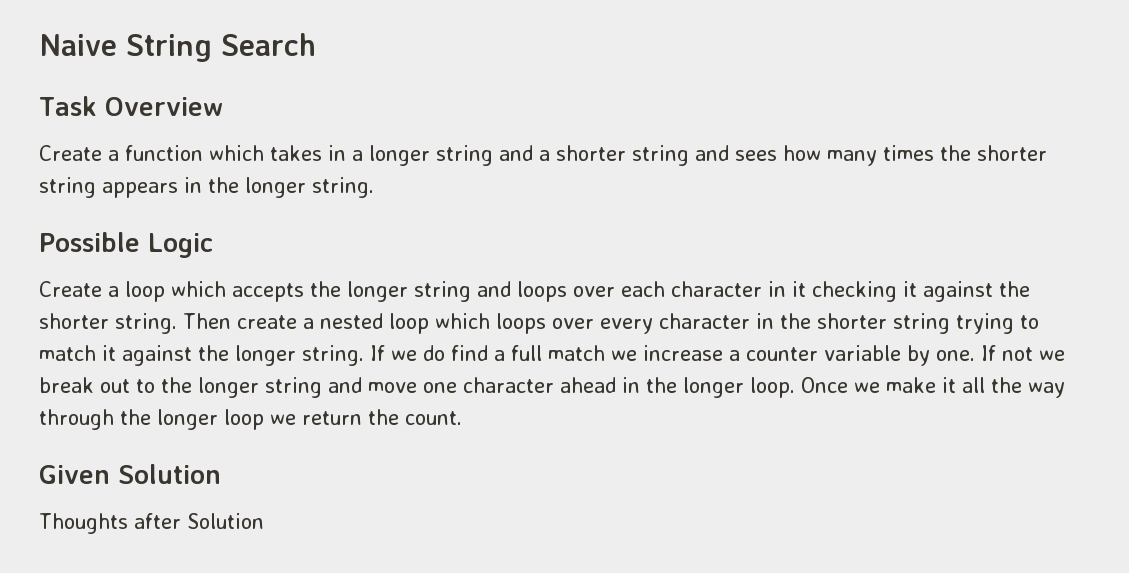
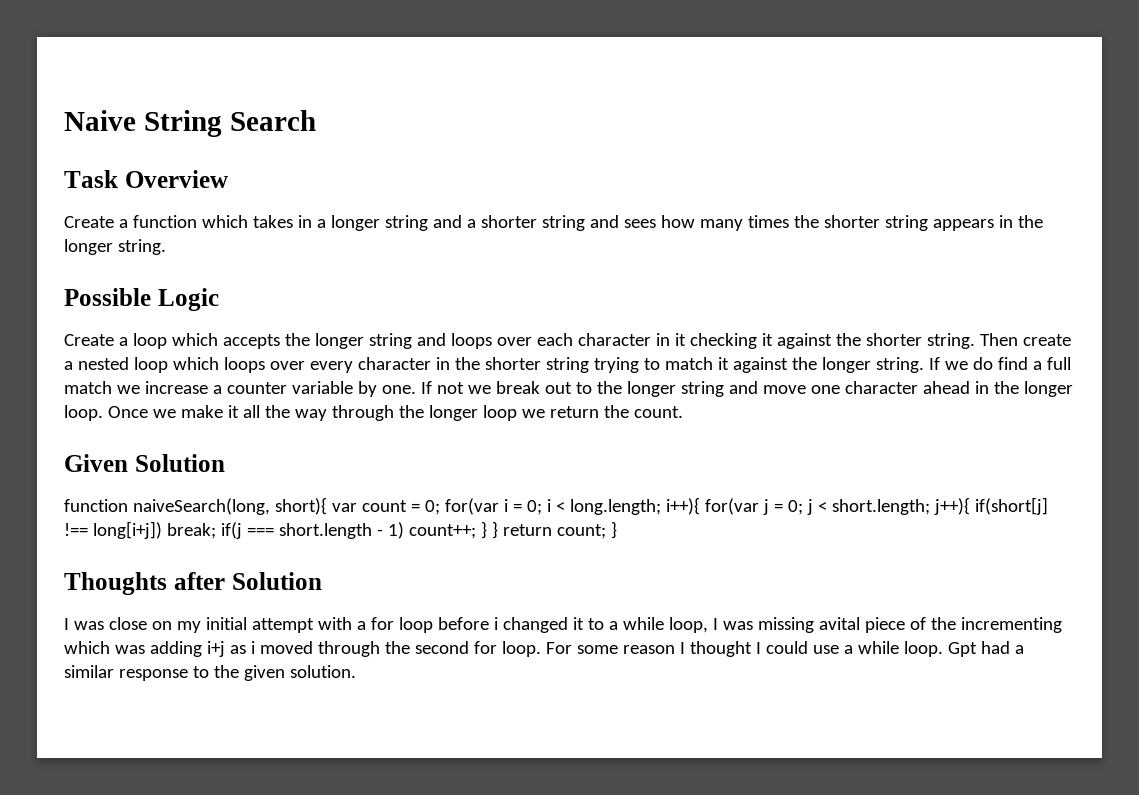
[39,513,264,534] Thoughts after Solution -> [64,497,1048,515] [64,521,617,539] [64,572,322,595] [64,617,1062,633] [64,641,1024,657] [64,665,356,681] function naiveSearch(long, short){ var count = 0; for(var i = 0; i < long.length; i++){ for(var j = 0; j < short.length; j++){ if(short[j] !== long[i+j]) break; if(j === short.length - 1) count++; } } return count; } // Thoughts after Solution // I was close on my initial attempt with a for loop before i changed it to a while loop, I was missing avital piece of the incrementing which was adding i+j as i moved through the second for loop. For some reason I thought I could use a while loop. Gpt had a similar response to the given solution.

